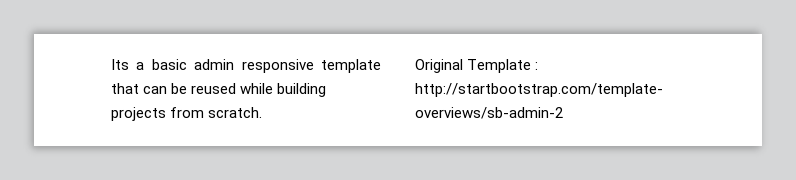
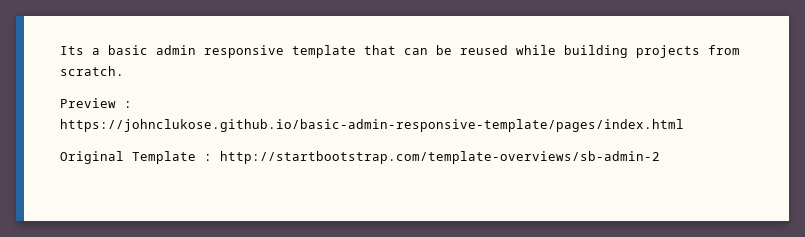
(263, 112) none -> [60,98,132,108] [60,119,684,132] // Preview : https://johnclukose.github.io/basic-admin-responsive-template/pages/index.html

